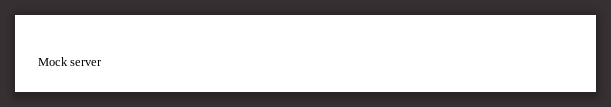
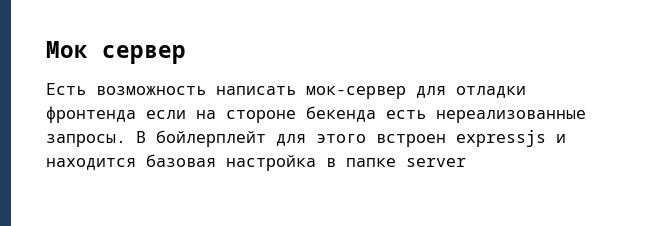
[38,57,68,66] Mock -> [46,41,186,64] [46,83,526,99] [46,106,586,123] [46,130,566,147] [46,154,396,171] Мок сервер // Есть возможность написать мок-сервер для отладки фронтенда если на стороне бекенда есть нереализованные запросы. В бойлерплейт для этого встроен expressjs и находится базовая настройка в папке

